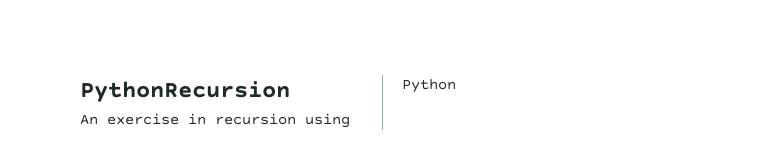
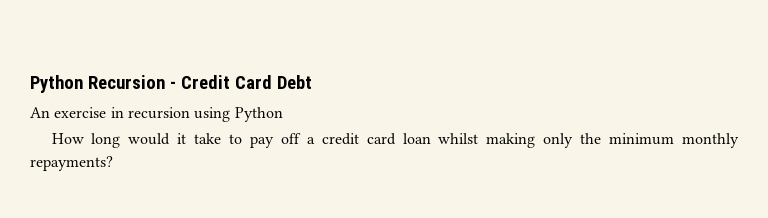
[80,81,290,102] PythonRecursion -> [30,75,312,93] Python Recursion - Credit Card Debt
(456, 86) none -> [51,133,739,148] [30,156,113,171] // How long would it take to pay off a credit card loan whilst making only the minimum monthly repayments?

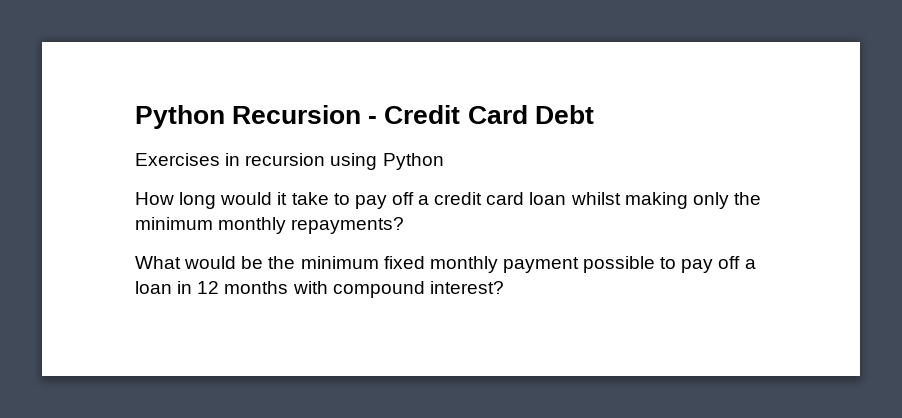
[30,107,107,118] An exercise -> [135,153,220,166] Exercises
(113, 163) none -> [135,256,756,273] [135,281,504,298] // What would be the minimum fixed monthly payment possible to pay off a loan in 12 months with compound interest?

